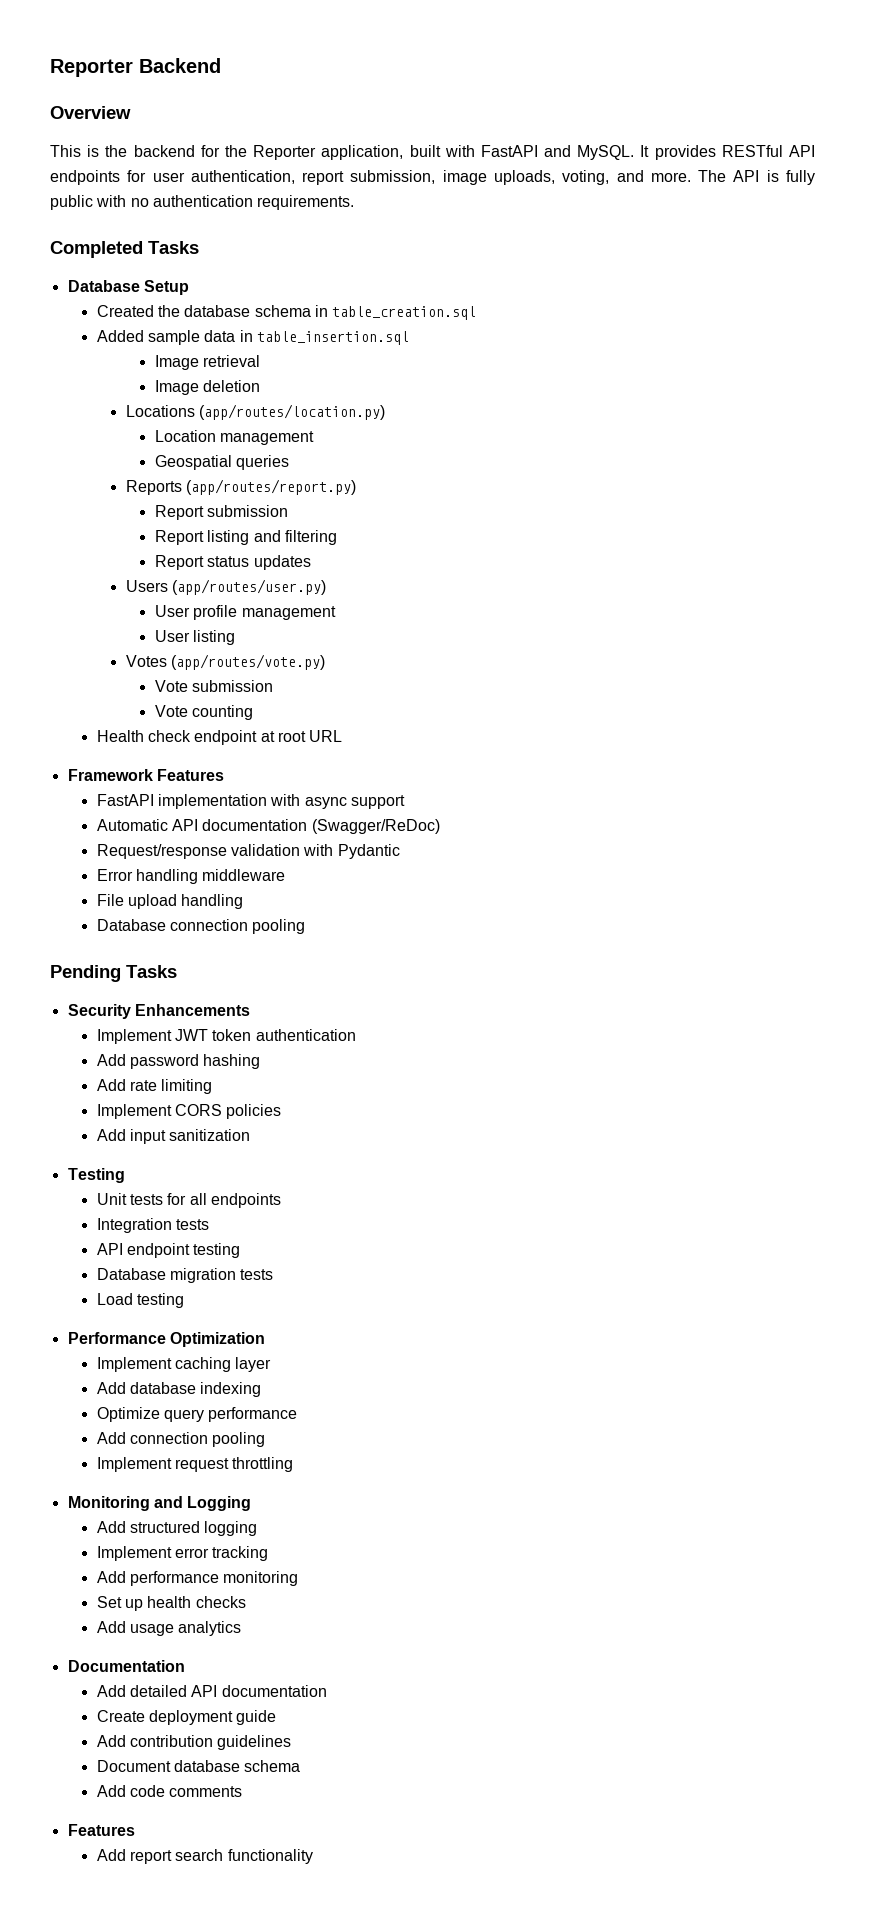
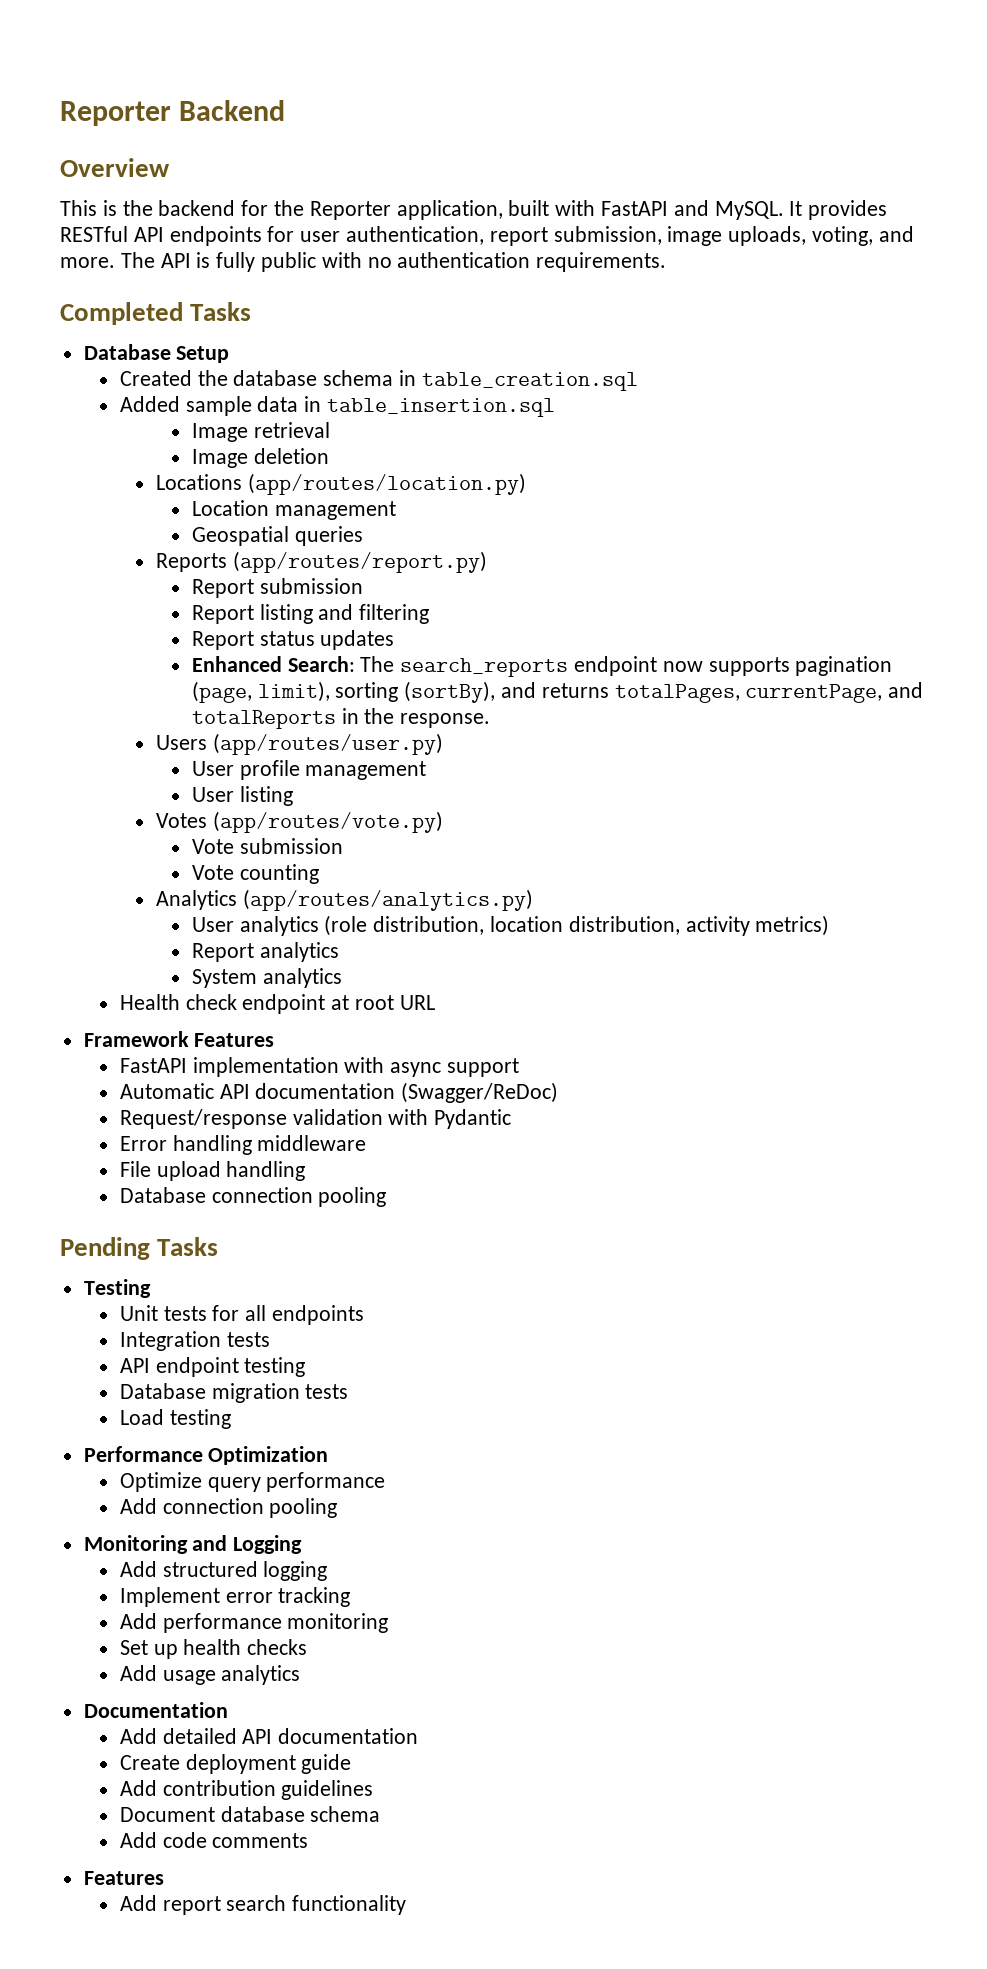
(311, 562) none -> [191,656,893,677] [191,681,924,703] [191,708,491,729] // Enhanced Search: The search_reports endpoint now supports pagination (page, limit), sorting (sortBy), and returns totalPages, currentPage, and totalReports in the response.
(254, 712) none -> [155,889,533,911] [191,915,830,936] [191,942,339,962] [191,968,342,988] // Analytics (app/routes/analytics.py) // User analytics (role distribution, location distribution, activity metrics) // Report analytics // System analytics
[67,1004,250,1019] [96,1029,356,1044] [96,1054,261,1069] [96,1079,213,1094] [96,1104,282,1119] [96,1129,251,1144] // Security Enhancements // Implement JWT token authentication // Add password hashing // Add rate limiting // Implement CORS policies // Add input sanitization -> (219, 1246) none
[96,1357,272,1372] [96,1382,262,1397] // Implement caching layer // Add database indexing -> (329, 1455) none
[96,1457,294,1472] // Implement request throttling -> (338, 1508) none

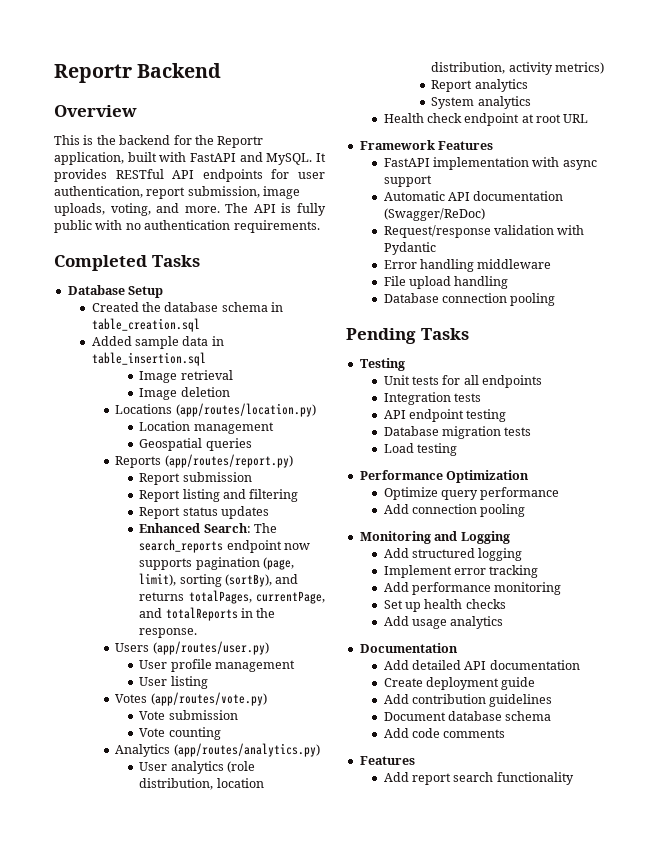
[60,101,171,126] Reporter -> [54,64,132,83] Reportr
[309,201,391,220] Reporter -> [217,136,264,148] Reportr

